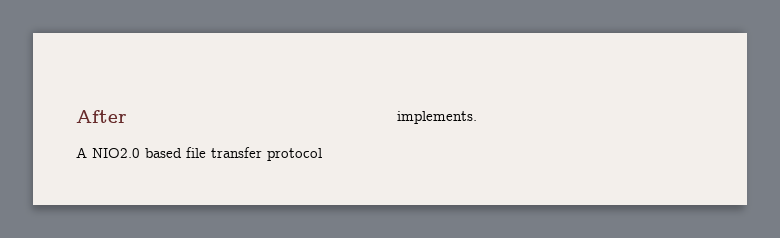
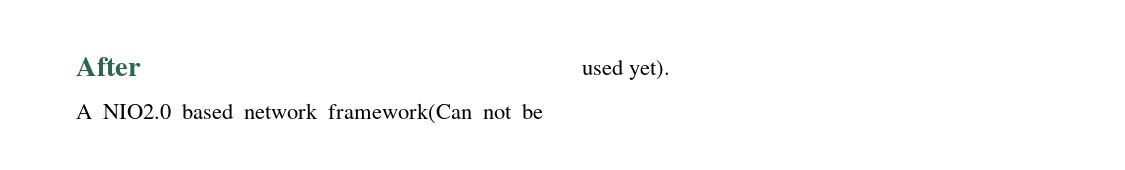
[186,147,322,161] [397,111,477,124] file transfer protocol implements. -> [244,103,543,124] [582,59,671,80] network framework(Can not be used yet).

